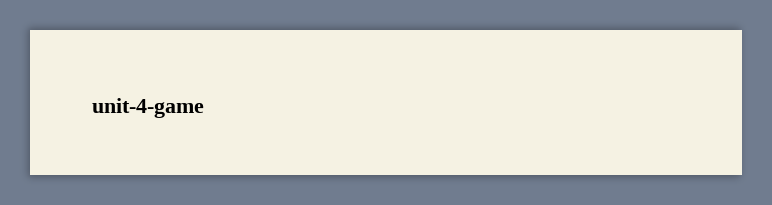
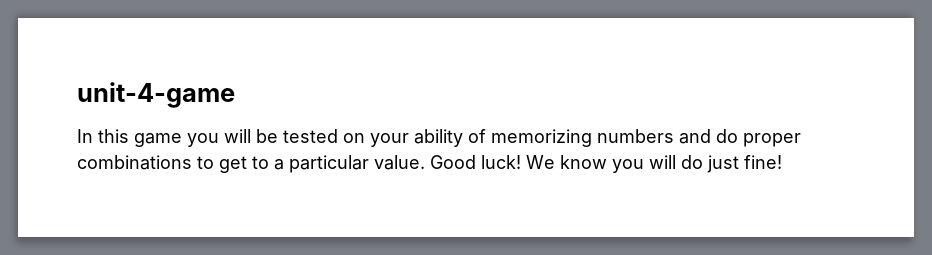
(204, 108) none -> [77,129,801,147] [77,155,782,173] // In this game you will be tested on your ability of memorizing numbers and do proper combinations to get to a particular value. Good luck! We know you will do just fine!

